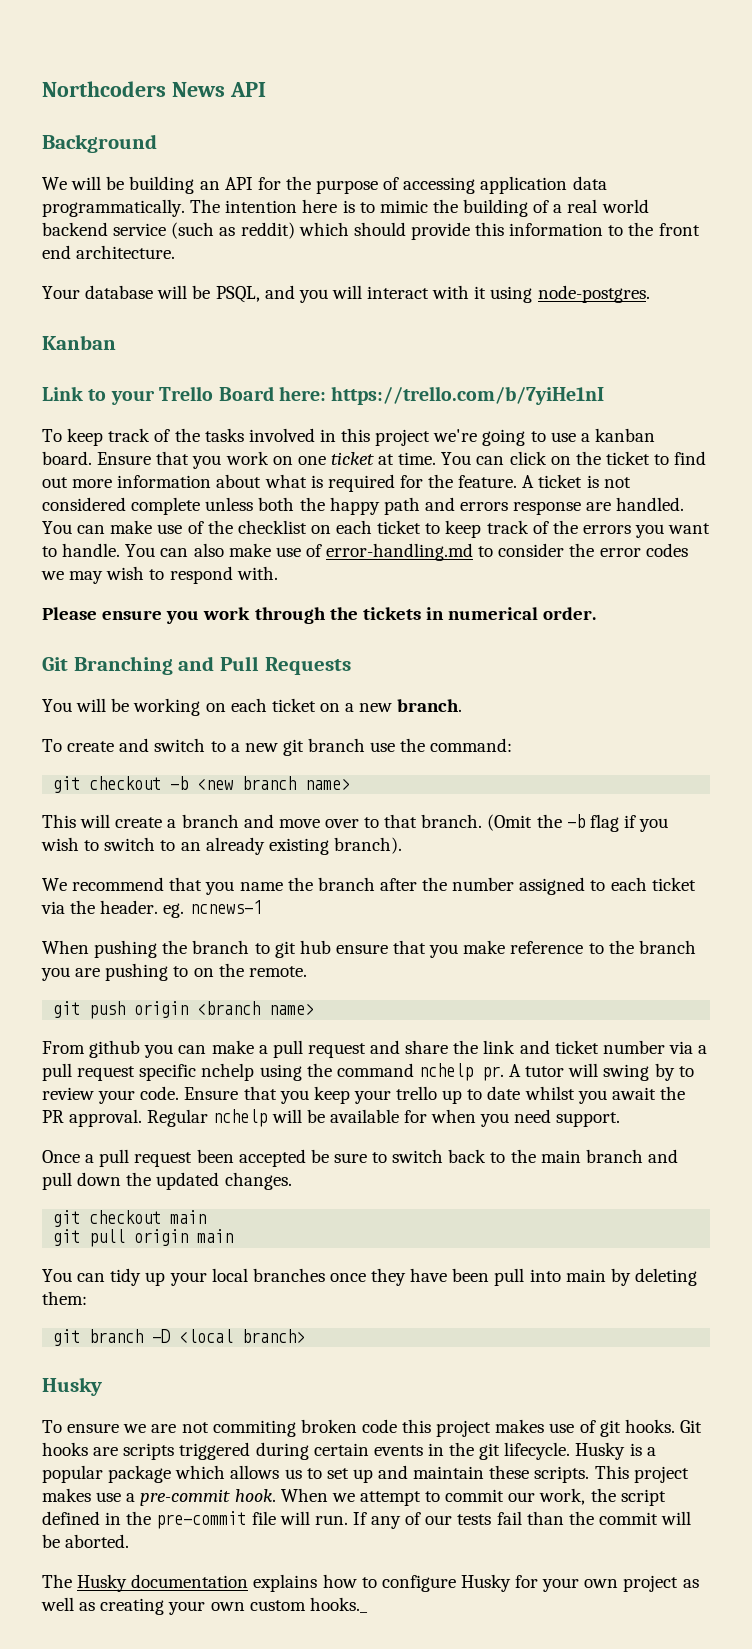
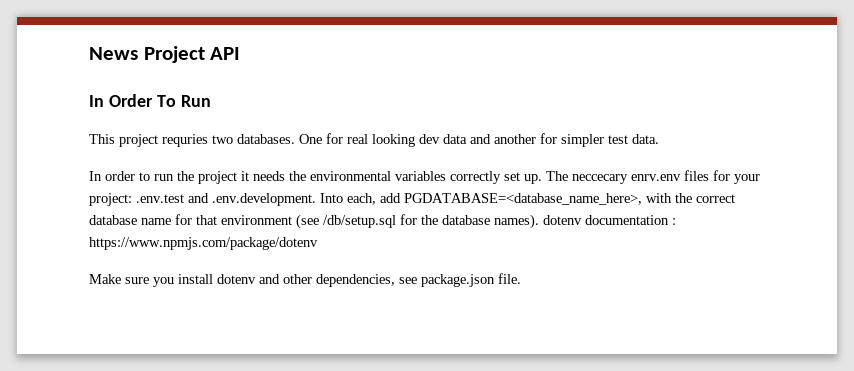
[42,81,225,97] Northcoders News -> [89,46,205,63] News Project
[42,134,157,153] [42,176,607,194] [42,199,649,217] [42,222,700,240] [42,245,176,259] [42,285,650,303] [42,335,116,350] [42,386,605,405] [42,428,655,446] [42,451,707,469] [42,474,631,492] [42,497,685,515] [42,520,711,538] [42,543,688,561] [41,566,278,584] [42,607,597,624] [42,656,351,675] [42,698,463,716] [42,738,513,756] [53,776,351,793] [42,814,669,832] [41,837,402,855] [42,877,696,895] [41,900,262,918] [42,940,696,958] [41,963,307,981] [53,1001,315,1019] [42,1040,708,1058] [42,1063,694,1081] [42,1086,685,1104] [42,1109,621,1127] [42,1149,678,1167] [42,1172,292,1190] [53,1210,207,1227] [53,1229,234,1247] [42,1268,697,1286] [42,1291,87,1305] [53,1329,306,1346] [42,1377,102,1396] [42,1419,702,1437] [42,1442,656,1460] [42,1465,689,1483] [42,1488,666,1506] [42,1511,692,1529] [42,1534,130,1548] [42,1574,699,1592] [41,1597,368,1615] Background // We will be building an API for the purpose of accessing application data programmatically. The intention here is to mimic the building of a real world backend service (such as reddit) which should provide this information to the front end architecture. // Your database will be PSQL, and you will interact with it using node-postgres. // Kanban // Link to your Trello Board here: https://trello.com/b/7yiHe1nI // To keep track of the tasks involved in this project we're going to use a kanban board. Ensure that you work on one ticket at time. You can click on the ticket to find out more information about what is required for the feature. A ticket is not considered complete unless both the happy path and errors response are handled. You can make use of the checklist on each ticket to keep track of the errors you want to handle. You can also make use of error-handling.md to consider the error codes we may wish to respond with. // Please ensure you work through the tickets in numerical order. // Git Branching and Pull Requests // You will be working on each ticket on a new branch. // To create and switch to a new git branch use the command: // git checkout -b <new branch name> // This will create a branch and move over to that branch. (Omit the -b flag if you wish to switch to an already existing branch). // We recommend that you name the branch after the number assigned to each ticket via the header. eg. ncnews-1 // When pushing the branch to git hub ensure that you make reference to the branch you are pushing to on the remote. // git push origin <branch name> // From github you can make a pull request and share the link and ticket number via a pull request specific nchelp using the command nchelp pr. A tutor will swing by to review your code. Ensure that you keep your trello up to date whilst you await the PR approval. Regular nchelp will be available for when you need support. // Once a pull request been accepted be sure to switch back to the main branch and pull down the updated changes. // git checkout main // git pull origin main // You can tidy up your local branches once they have been pull into main by deleting them: // git branch -D <local branch> // Husky // To ensure we are not commiting broken code this project makes use of git hooks. Git hooks are scripts triggered during certain events in the git lifecycle. Husky is a popular package which allows us to set up and maintain these scripts. This project makes use a pre-commit hook. When we attempt to commit our work, the script defined in the pre-commit file will run. If any of our tests fail than the commit will be aborted. // The Husky documentation explains how to configure Husky for your own project as well as creating your own custom hooks._ -> [89,94,211,107] [89,133,659,147] [89,170,760,184] [89,193,735,206] [89,214,676,229] [89,237,318,250] [89,273,521,287] In Order To Run // This project requries two databases. One for real looking dev data and another for simpler test data. // In order to run the project it needs the environmental variables correctly set up. The neccecary enrv.env files for your project: .env.test and .env.development. Into each, add PGDATABASE=<database_name_here>, with the correct database name for that environment (see /db/setup.sql for the database names). dotenv documentation : https://www.npmjs.com/package/dotenv // Make sure you install dotenv and other dependencies, see package.json file.

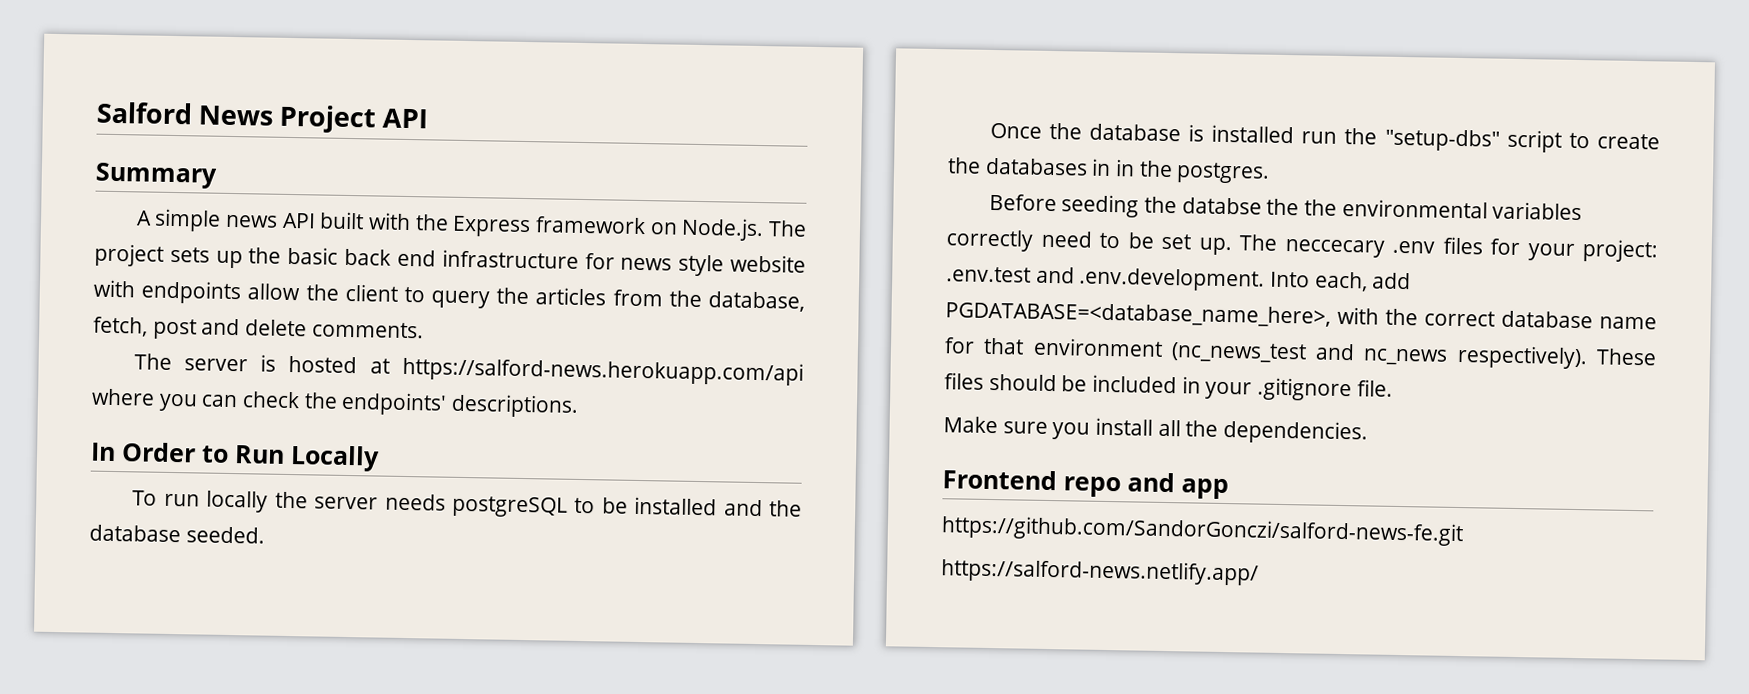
(89, 53) none -> [96,101,193,125] Salford
[89,94,211,107] [89,133,659,147] [89,171,285,184] In Order To Run // This project requries two databases. One for real looking dev data and another for simpler test data. // In order to run the project it needs -> [95,162,218,189] [135,208,807,242] [94,243,807,277] [93,279,805,312] [93,316,424,340] [133,353,804,386] [91,388,580,418] [90,442,380,472] [131,490,803,518] [89,524,265,544] [989,122,1660,153] [947,157,1271,184] [988,193,1300,218] Summary // A simple news API built with the Express framework on Node.js. The project sets up the basic back end infrastructure for news style website with endpoints allow the client to query the articles from the database, fetch, post and delete comments. // The server is hosted at https://salford-news.herokuapp.com/api where you can check the endpoints' descriptions. // In Order to Run Locally // To run locally the server needs postgreSQL to be installed and the database seeded. // Once the database is installed run the "setup-dbs" script to create the databases in in the postgres. // Before seeding the databse the
(501, 177) none -> [1040,230,1154,249] need to be
[631,174,681,181] enrv.env -> [1392,240,1435,254] .env
[296,214,676,229] [89,237,318,250] [89,273,521,287] (see /db/setup.sql for the database names). dotenv documentation : https://www.npmjs.com/package/dotenv // Make sure you install dotenv and other dependencies, see package.json file. -> [1170,342,1657,370] [944,372,1393,402] [943,416,1369,445] [942,469,1229,500] [941,515,1464,547] [941,558,1259,586] (nc_news_test and nc_news respectively). These files should be included in your .gitignore file. // Make sure you install all the dependencies. // Frontend repo and app // https://github.com/SandorGonczi/salford-news-fe.git // https://salford-news.netlify.app/

